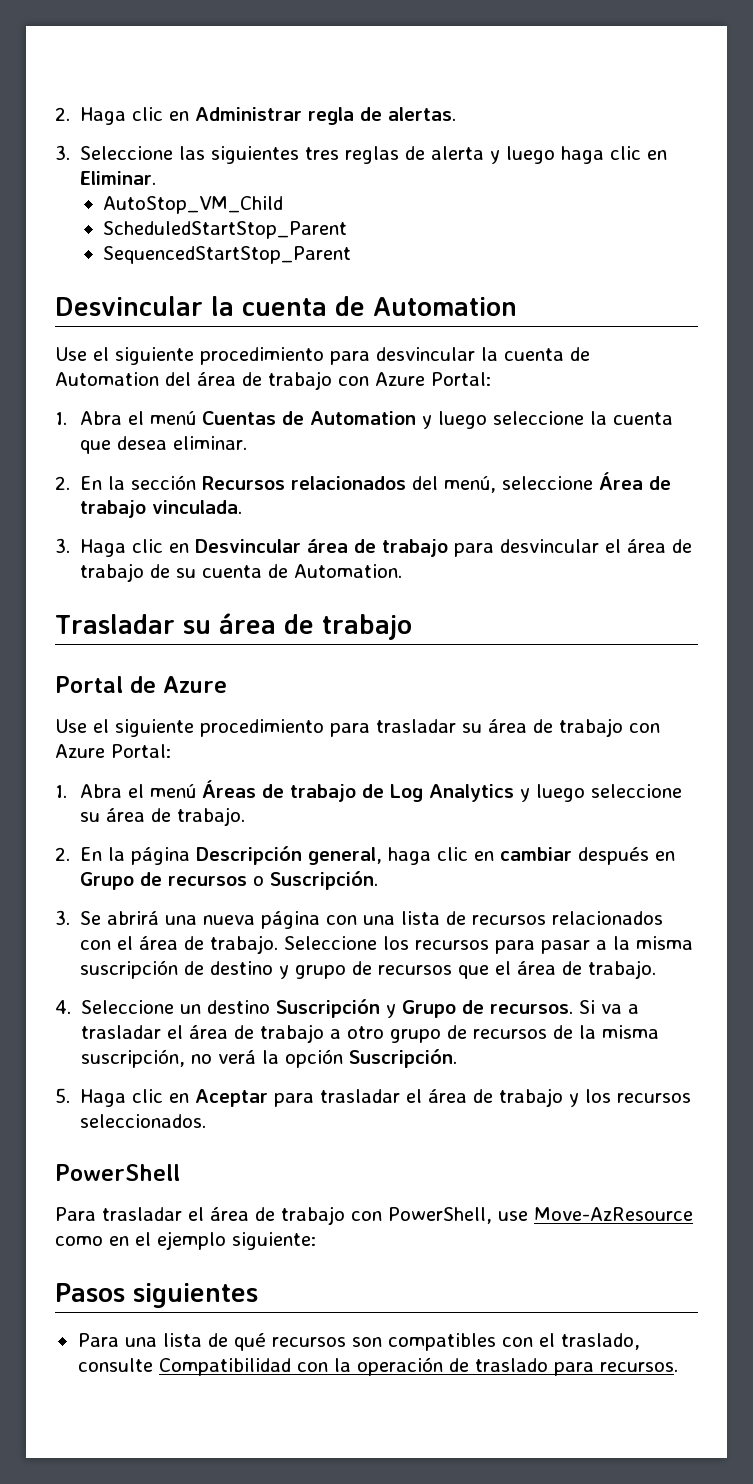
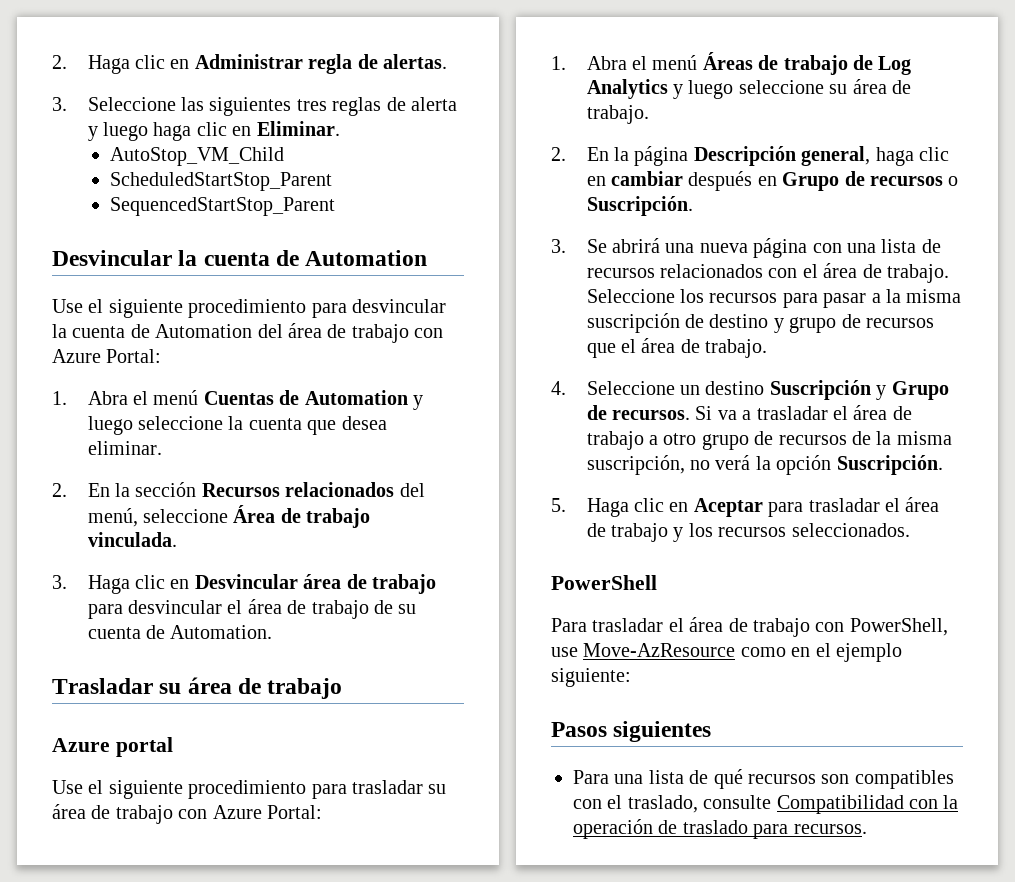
[55,676,227,693] Portal de Azure -> [52,737,173,757] Azure portal

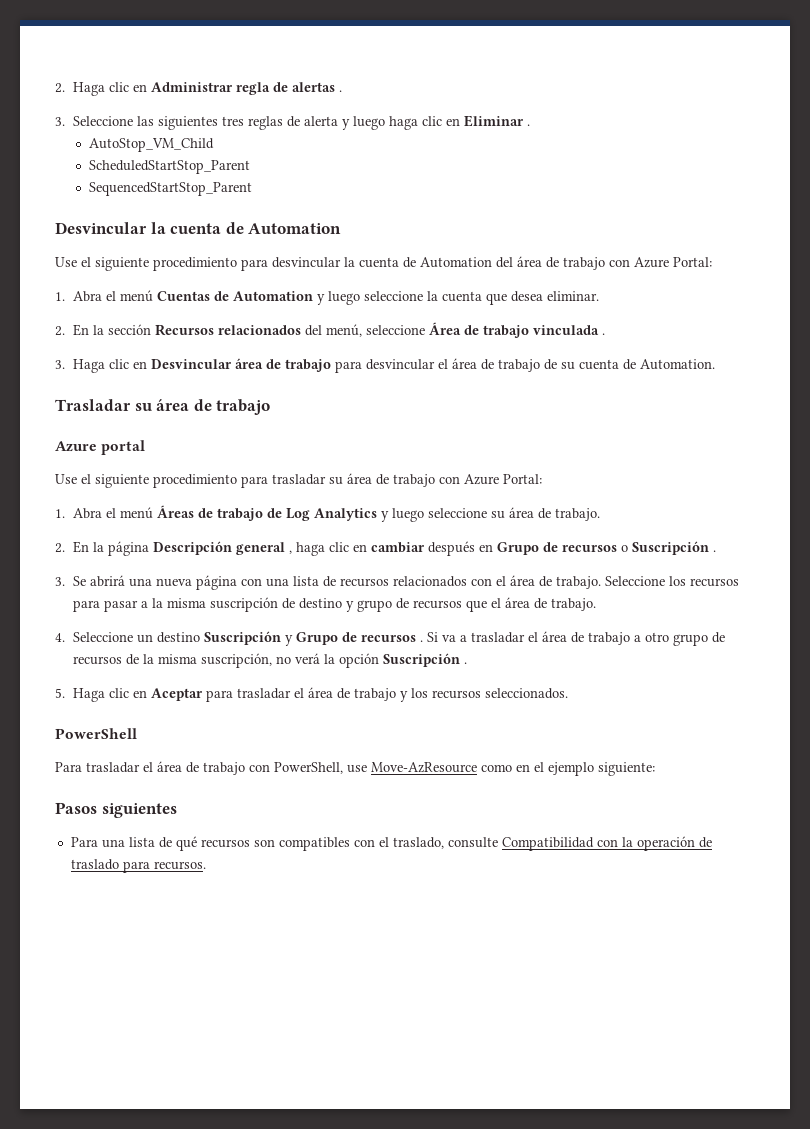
[382,54,447,69] alertas. -> [291,82,342,92] alertas .
[256,121,340,136] Eliminar. -> [463,115,530,127] Eliminar .
[87,532,177,547] vinculada. -> [532,325,605,335] vinculada .
[801,146,871,166] general, -> [235,542,292,555] general ,
[586,196,693,216] Suscripción. -> [631,541,716,555] Suscripción .
[611,410,690,420] recursos. -> [360,635,423,642] recursos .
[836,455,943,475] Suscripción. -> [382,653,467,667] Suscripción .

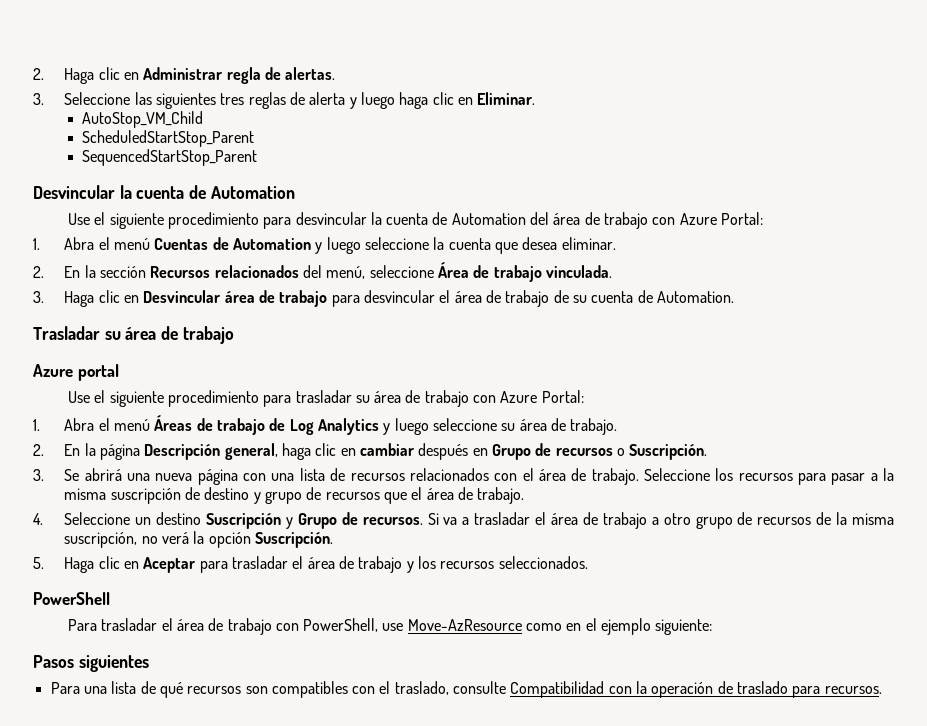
[291,82,342,92] alertas . -> [285,67,336,80] alertas.
[463,115,530,127] Eliminar . -> [477,92,536,105] Eliminar.
[532,325,605,335] vinculada . -> [545,265,612,278] vinculada.
[235,542,292,555] general , -> [224,443,278,460] general,
[631,541,716,555] Suscripción . -> [629,444,708,460] Suscripción.
[360,635,423,642] recursos . -> [362,517,423,525] recursos.
[382,653,467,667] Suscripción . -> [255,532,334,548] Suscripción.

